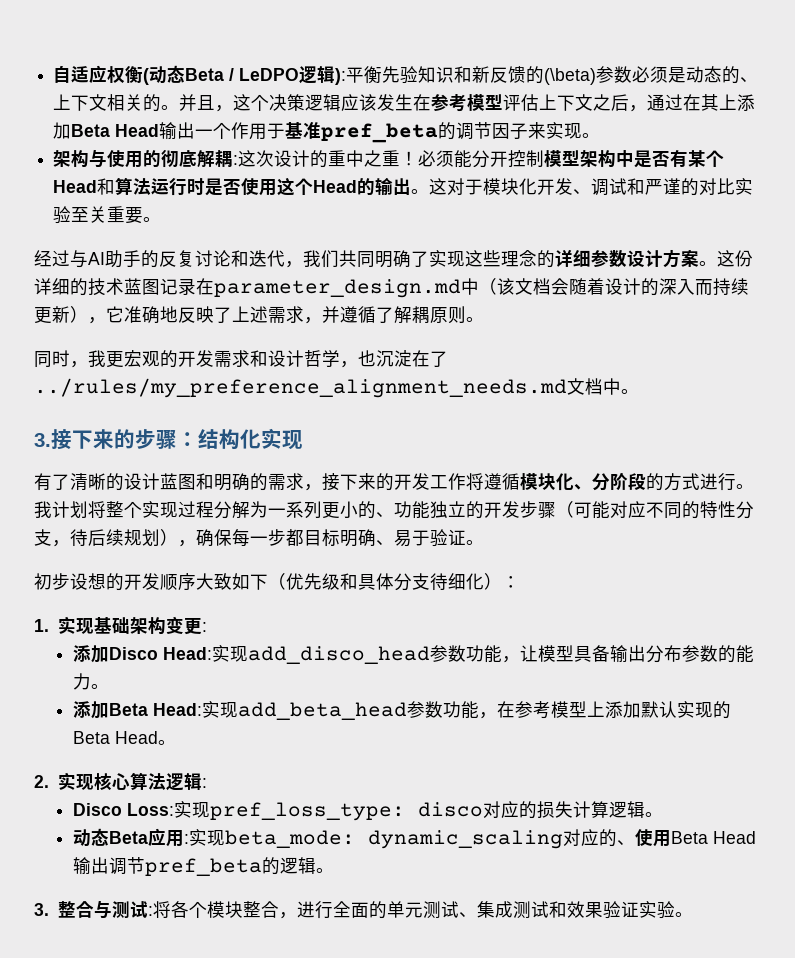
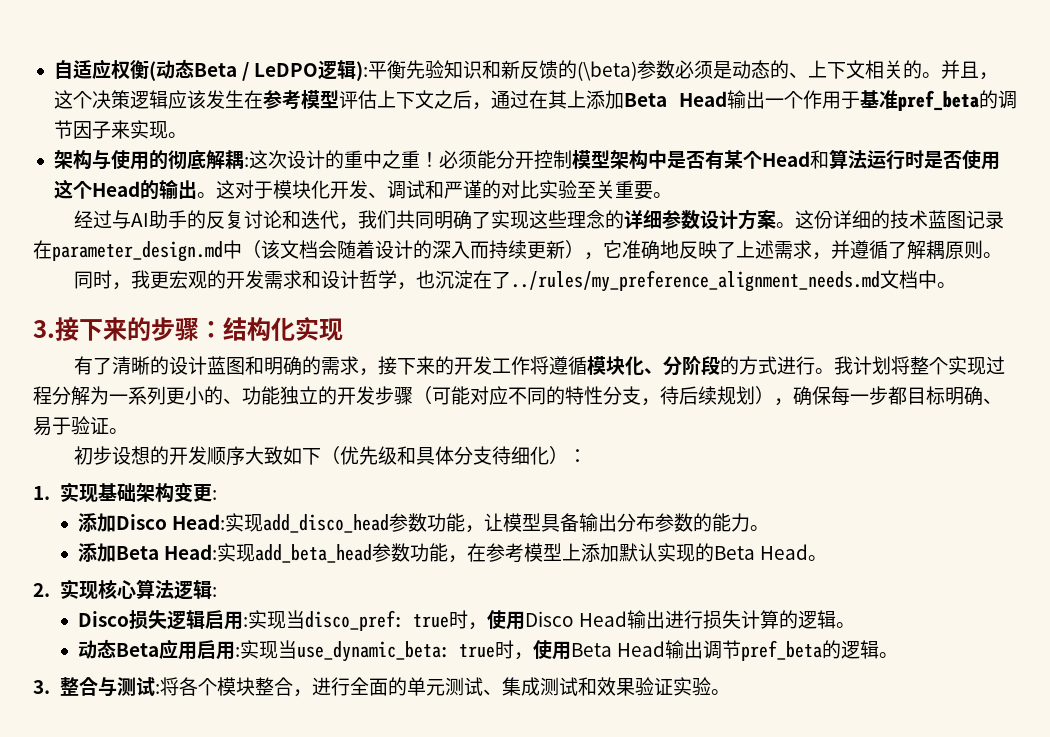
[127,801,538,821] Loss:实现pref_loss_type: disco对应的 -> [129,610,704,631] 损失逻辑启用:实现当disco_pref: true时，使用Disco Head输出进行
(610, 809) none -> [779,610,799,629] 的
[184,829,636,849] :实现beta_mode: dynamic_scaling对应的、 -> [197,640,534,662] 启用:实现当use_dynamic_beta: true时，

